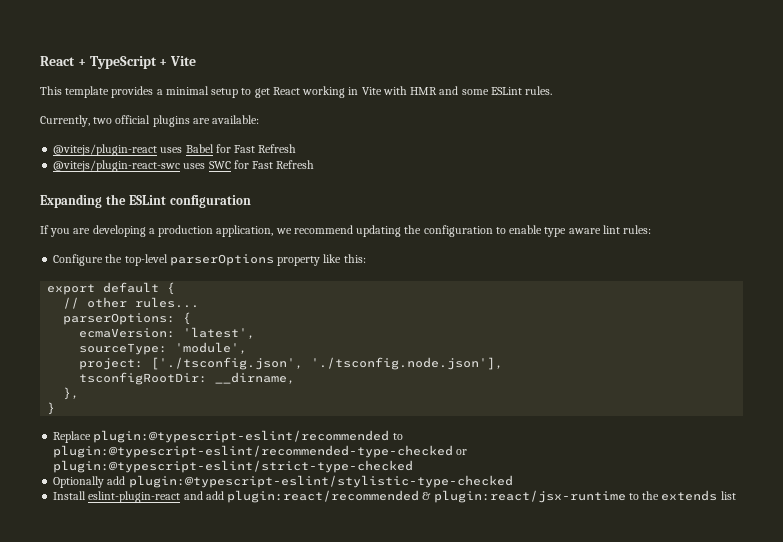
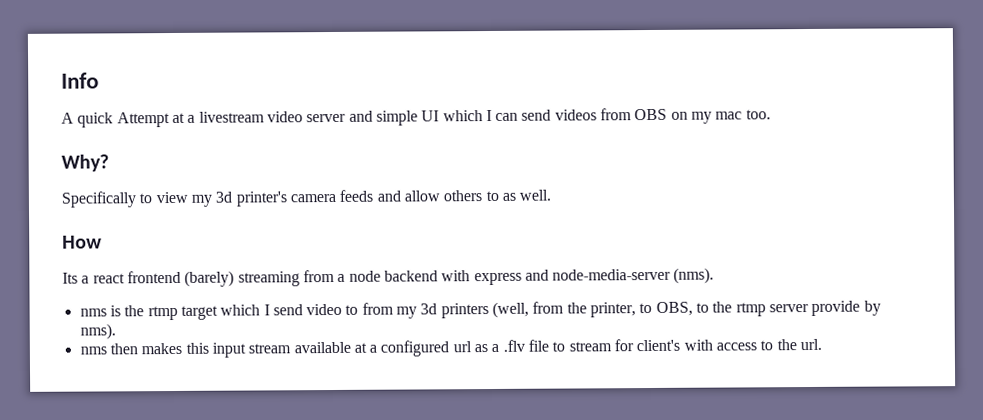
[40,56,197,69] [40,86,553,98] [40,115,260,127] [53,144,297,156] [53,160,315,172] [40,194,251,208] [40,225,652,237] [53,254,366,266] [47,282,176,295] [63,297,200,309] [63,312,192,325] [79,327,256,339] [79,342,248,355] [79,357,504,370] [79,372,296,385] [63,387,80,400] [47,402,56,415] [53,430,403,443] [53,445,468,458] [53,460,414,473] [53,475,513,488] [53,490,736,503] React + TypeScript + Vite // This template provides a minimal setup to get React working in Vite with HMR and some ESLint rules. // Currently, two official plugins are available: // @vitejs/plugin-react uses Babel for Fast Refresh // @vitejs/plugin-react-swc uses SWC for Fast Refresh // Expanding the ESLint configuration // If you are developing a production application, we recommend updating the configuration to enable type aware lint rules: // Configure the top-level parserOptions property like this: // export default { // // other rules... // parserOptions: { // ecmaVersion: 'latest', // sourceType: 'module', // project: ['./tsconfig.json', './tsconfig.node.json'], // tsconfigRootDir: __dirname, // }, // } // Replace plugin:@typescript-eslint/recommended to plugin:@typescript-eslint/recommended-type-checked or plugin:@typescript-eslint/strict-type-checked // Optionally add plugin:@typescript-eslint/stylistic-type-checked // Install eslint-plugin-react and add plugin:react/recommended & plugin:react/jsx-runtime to the extends list -> [61,72,99,89] [61,108,771,128] [61,154,109,172] [61,189,552,208] [62,235,102,249] [62,267,715,287] [79,300,881,321] [79,323,116,340] [79,338,822,358] Info // A quick Attempt at a livestream video server and simple UI which I can send videos from OBS on my mac too. // Why? // Specifically to view my 3d printer's camera feeds and allow others to as well. // How // Its a react frontend (barely) streaming from a node backend with express and node-media-server (nms). // nms is the rtmp target which I send video to from my 3d printers (well, from the printer, to OBS, to the rtmp server provide by nms). // nms then makes this input stream available at a configured url as a .flv file to stream for client's with access to the url.

